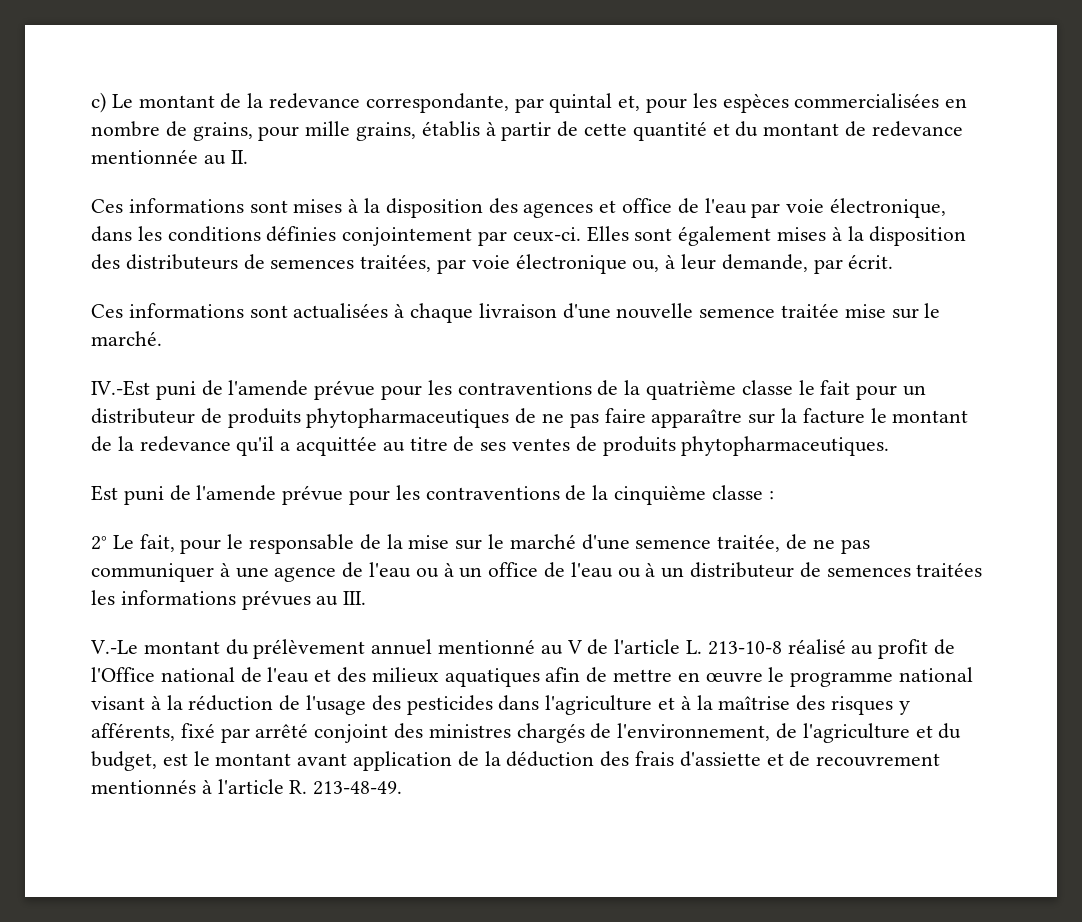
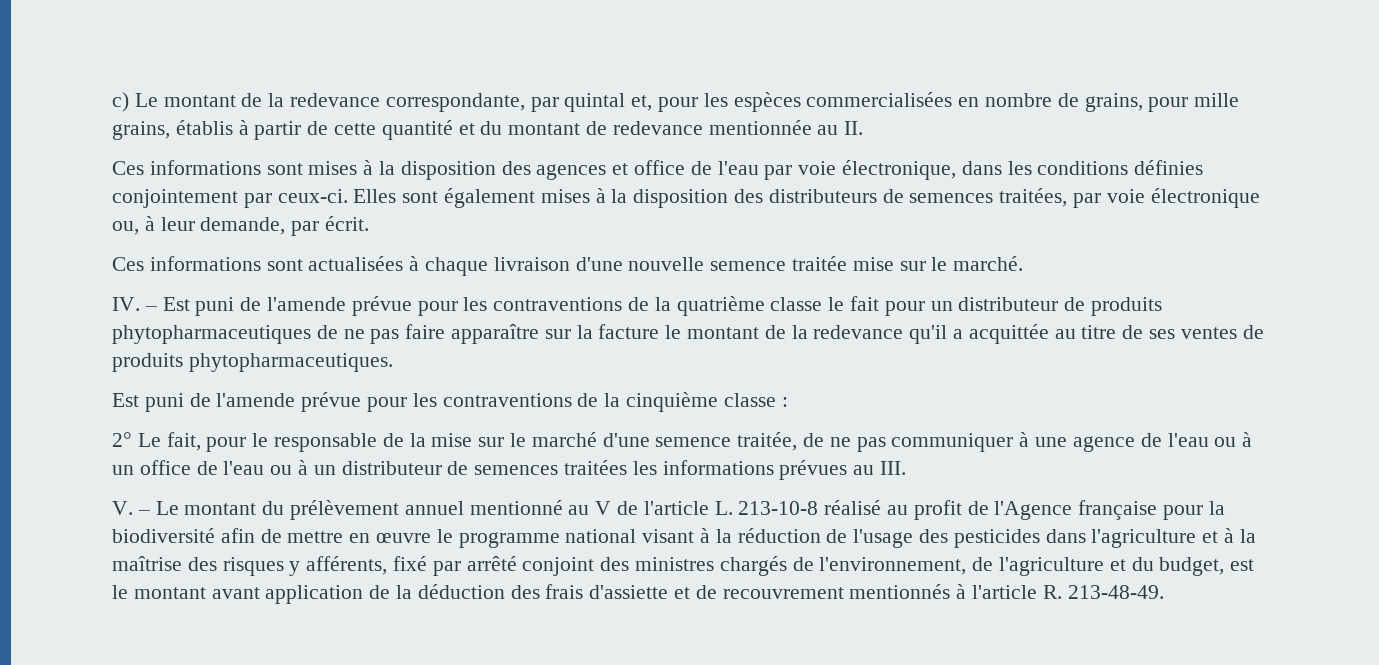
[91,380,150,396] IV.-Est -> [112,297,190,311] IV. – Est
[90,640,138,654] V.-Le -> [112,501,179,515] V. – Le
[91,667,540,687] l'Office national de l'eau et des milieux aquatiques -> [994,500,1225,520] [112,528,215,543] l'Agence française pour la biodiversité

